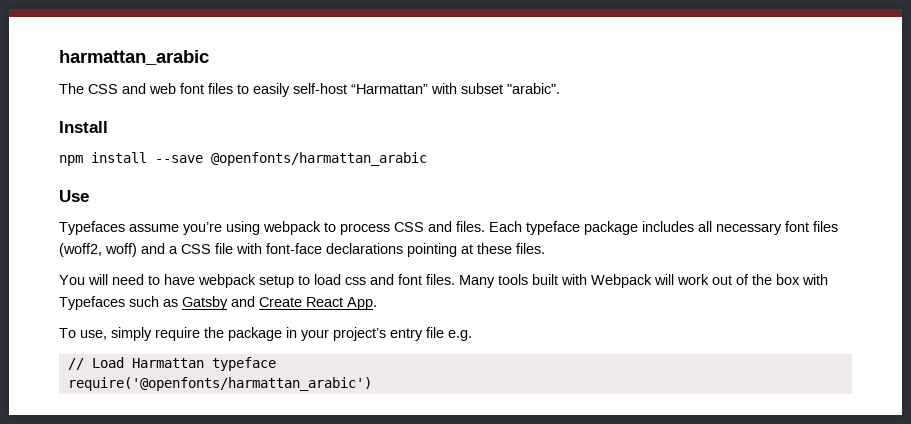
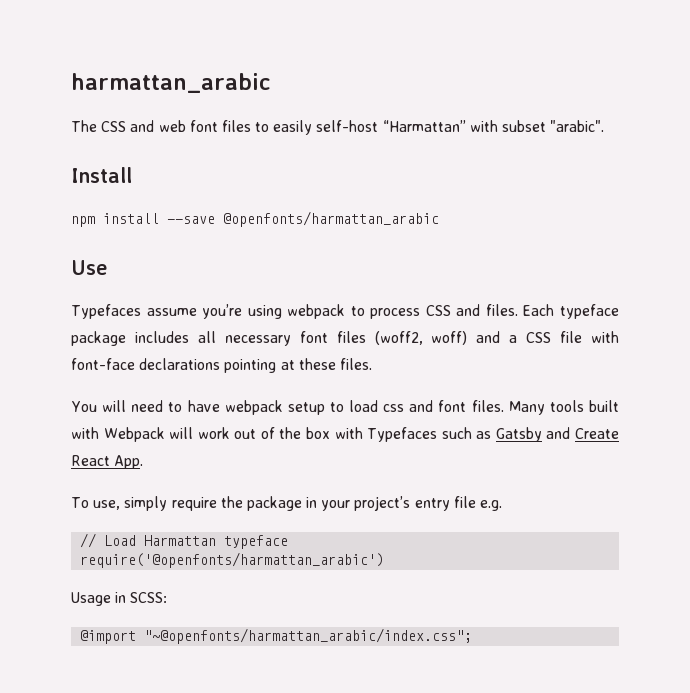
(372, 384) none -> [71,592,168,606] [80,628,473,644] // Usage in SCSS: // @import "~@openfonts/harmattan_arabic/index.css";

